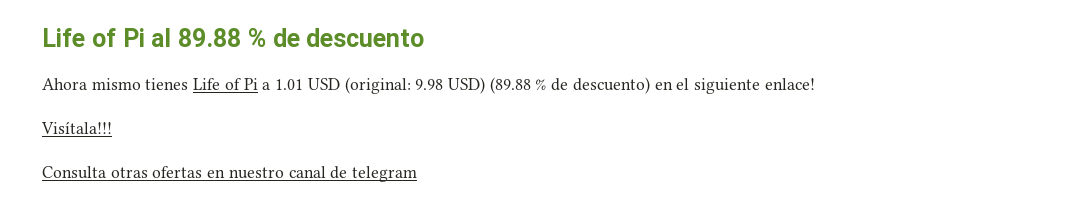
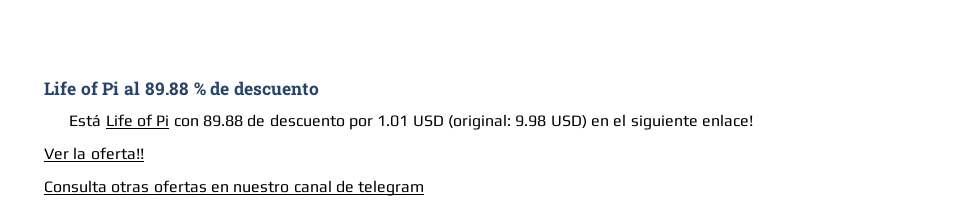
[42,78,271,90] Ahora mismo tienes Life of Pi a -> [69,114,374,130] Está Life of Pi con 89.88 de descuento por
[489,77,650,94] (89.88 % de descuento) -> (587, 122) none
[41,121,112,134] Visítala!!! -> [44,147,144,160] Ver la oferta!!

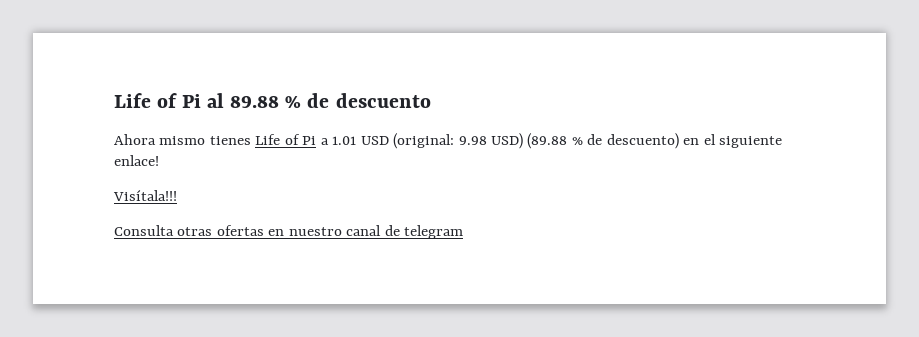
[69,114,374,130] Está Life of Pi con 89.88 de descuento por -> [114,134,329,145] Ahora mismo tienes Life of Pi a
(587, 122) none -> [527,133,679,149] (89.88 % de descuento)
[44,147,144,160] Ver la oferta!! -> [113,190,177,201] Visítala!!!

